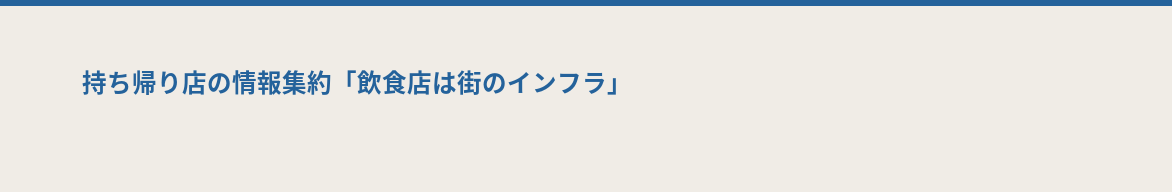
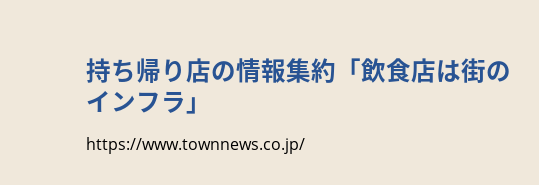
(632, 86) none -> [86,137,305,154] // https://www.townnews.co.jp/

